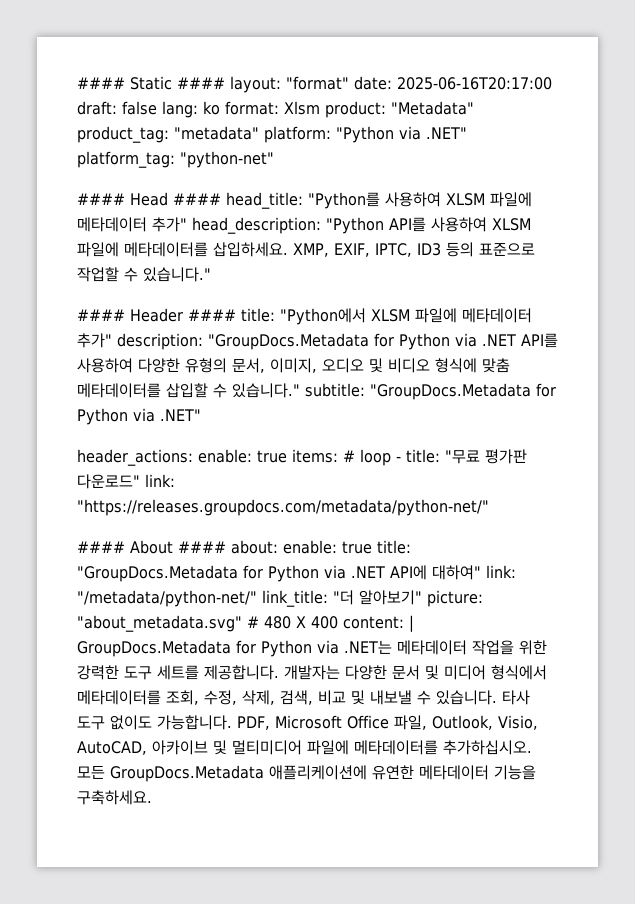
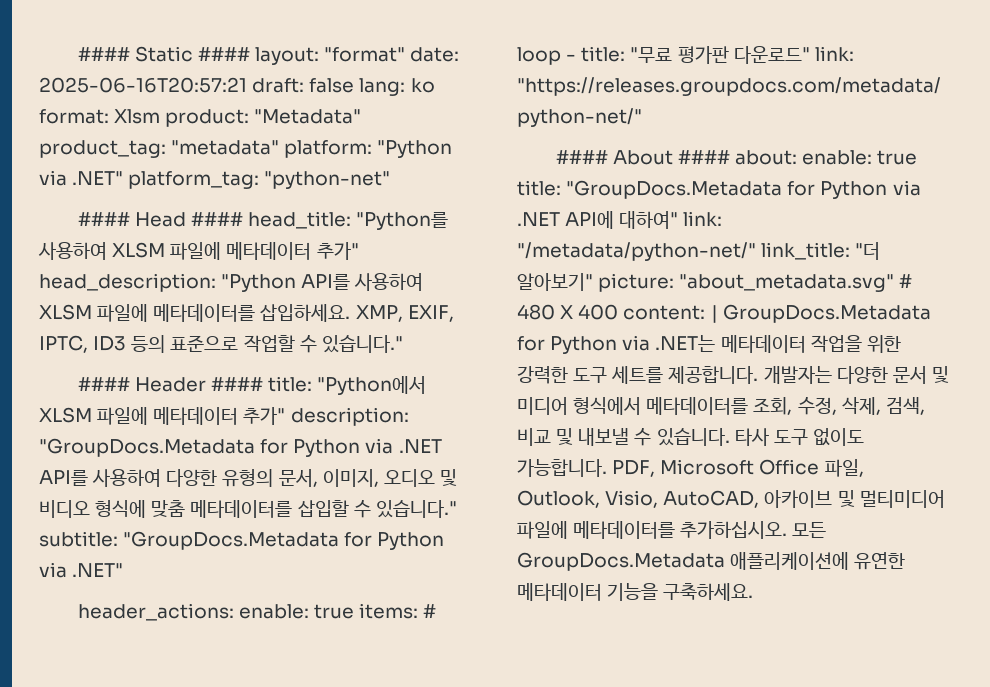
[397,77,552,90] 2025-06-16T20:17:00 -> [39,77,247,93] 2025-06-16T20:57:21

